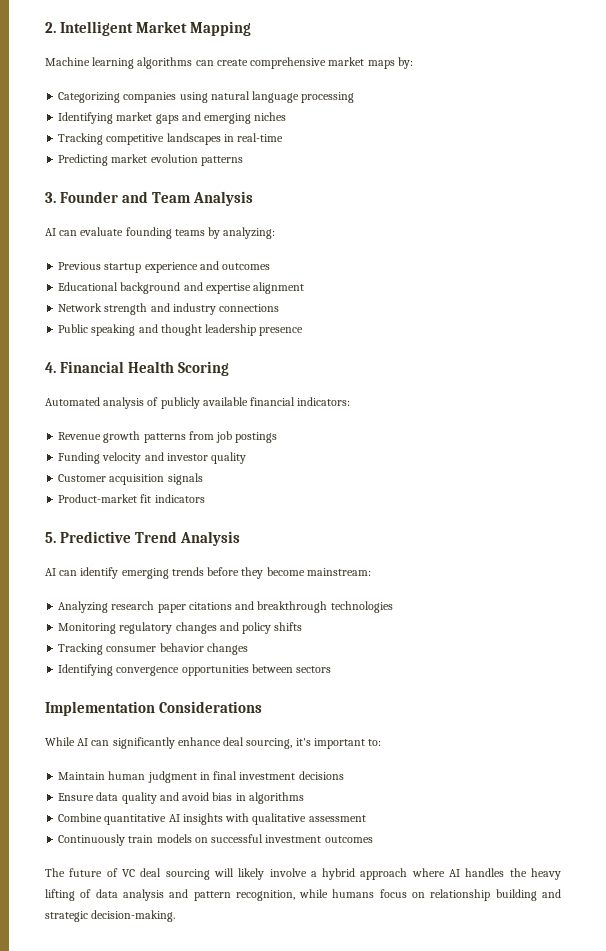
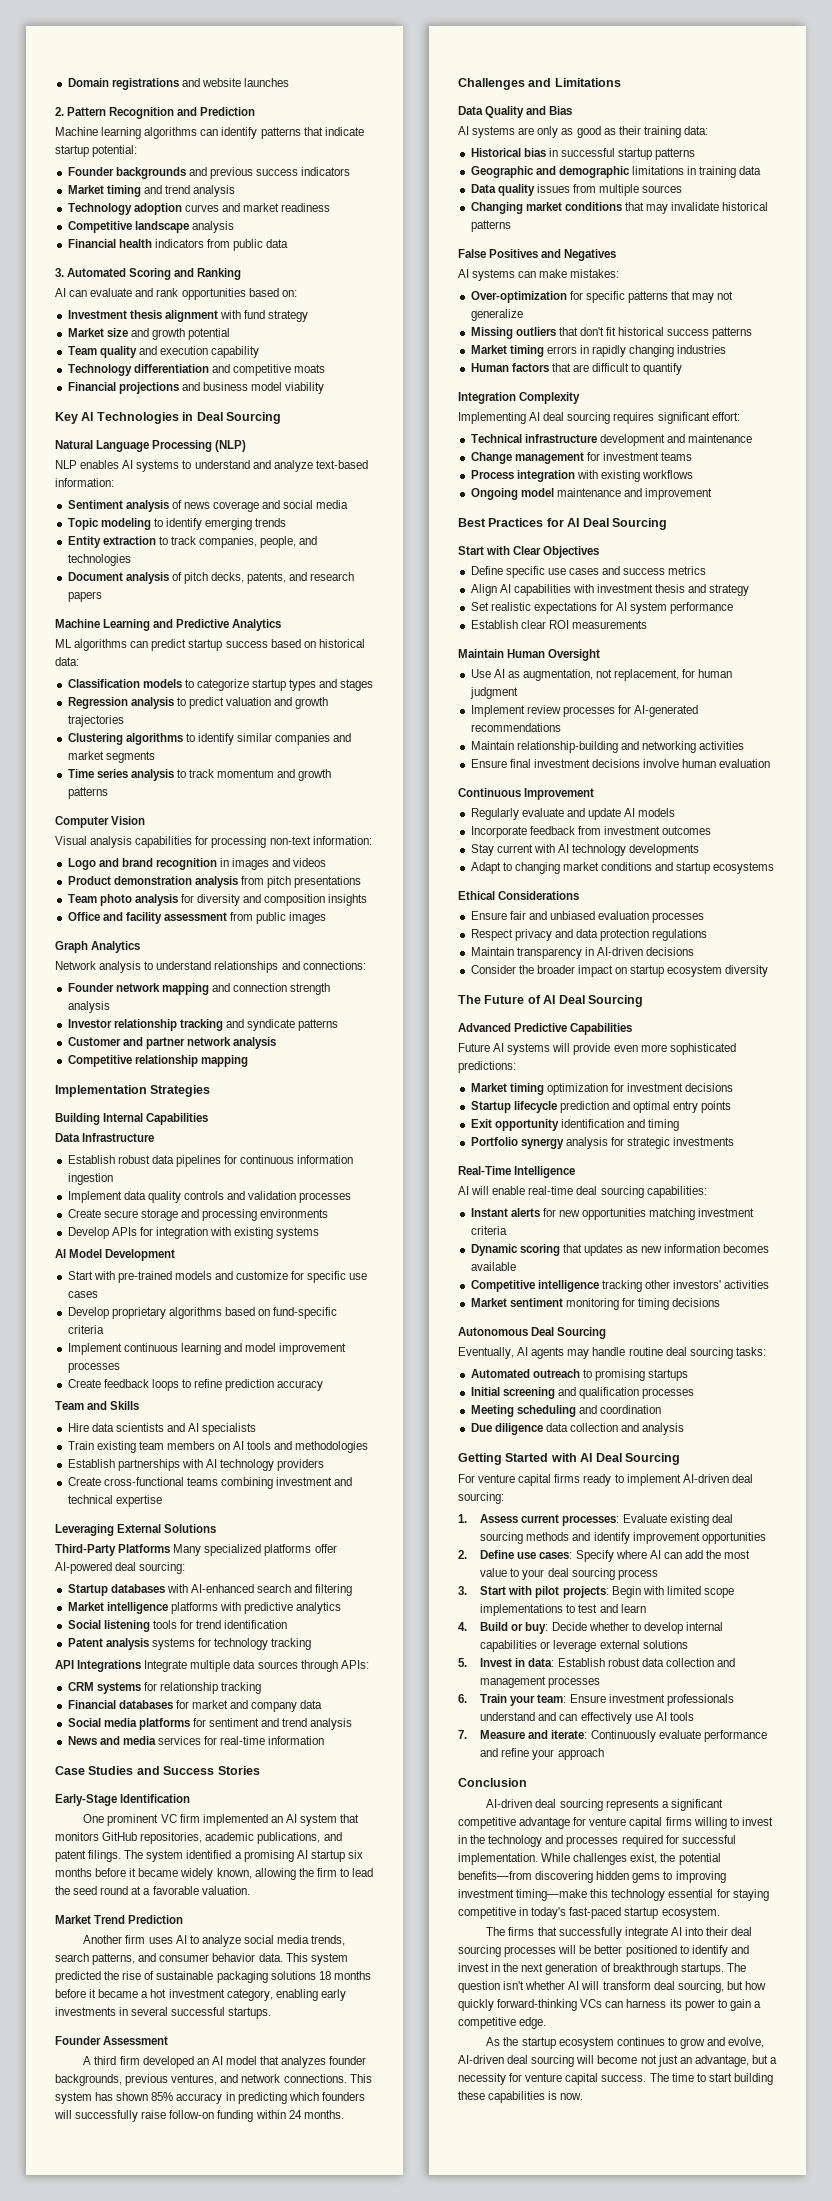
[45,21,252,36] [45,57,413,69] [58,91,355,103] [58,112,287,124] [58,133,284,145] [58,154,243,166] [45,191,254,206] [45,227,276,239] [58,261,271,273] [58,282,305,294] [58,303,280,315] [58,324,304,336] [45,361,230,376] [45,397,351,409] [58,431,278,443] [58,452,247,464] [58,473,203,485] [58,494,205,503] [45,531,241,546] [45,567,371,579] [58,601,393,613] [58,622,303,634] [58,643,248,655] [58,664,332,676] [45,701,263,716] [45,737,382,749] [58,771,344,783] [58,792,304,804] [58,813,366,825] [58,834,373,846] [45,868,561,880] [45,889,562,901] [45,910,176,922] 2. Intelligent Market Mapping // Machine learning algorithms can create comprehensive market maps by: // Categorizing companies using natural language processing // Identifying market gaps and emerging niches // Tracking competitive landscapes in real-time // Predicting market evolution patterns // 3. Founder and Team Analysis // AI can evaluate founding teams by analyzing: // Previous startup experience and outcomes // Educational background and expertise alignment // Network strength and industry connections // Public speaking and thought leadership presence // 4. Financial Health Scoring // Automated analysis of publicly available financial indicators: // Revenue growth patterns from job postings // Funding velocity and investor quality // Customer acquisition signals // Product-market fit indicators // 5. Predictive Trend Analysis // AI can identify emerging trends before they become mainstream: // Analyzing research paper citations and breakthrough technologies // Monitoring regulatory changes and policy shifts // Tracking consumer behavior changes // Identifying convergence opportunities between sectors // Implementation Considerations // While AI can significantly enhance deal sourcing, it's important to: // Maintain human judgment in final investment decisions // Ensure data quality and avoid bias in algorithms // Combine quantitative AI insights with qualitative assessment // Continuously train models on successful investment outcomes // The future of VC deal sourcing will likely involve a hybrid approach where AI handles the heavy lifting of data analysis and pattern recognition, while humans focus on relationship building and strategic decision-making. -> [67,78,290,90] [55,107,256,119] [55,127,364,139] [55,145,138,157] [67,167,351,179] [67,185,236,197] [67,203,331,215] [67,221,234,233] [67,239,289,251] [55,268,242,280] [55,288,297,300] [67,310,309,322] [67,328,231,340] [67,346,260,358] [67,364,326,376] [67,382,325,394] [55,412,281,424] [55,440,247,452] [55,460,368,472] [55,478,114,487] [67,500,349,512] [67,518,287,530] [67,536,318,548] [67,554,131,566] [67,572,355,584] [67,591,102,602] [55,619,282,631] [55,639,365,651] [55,657,79,666] [67,679,374,691] [67,697,329,709] [67,715,124,727] [67,733,352,745] [67,751,155,763] [67,769,332,781] [67,787,108,799] [55,816,146,828] [55,836,372,848] [67,858,327,870] [67,876,362,888] [67,894,368,906] [67,912,327,924] [55,941,141,953] [55,961,366,973] [67,983,331,995] [67,1001,110,1013] [67,1019,339,1031] [67,1037,277,1049] [67,1055,248,1067] [55,1085,211,1097] [55,1113,209,1125] [55,1133,155,1142] [67,1155,354,1167] [67,1173,113,1185] [67,1191,352,1203] [67,1209,329,1221] [67,1227,320,1239] [55,1249,176,1261] [67,1271,368,1283] [67,1291,98,1298] [67,1307,338,1319] [67,1325,104,1334] [67,1343,347,1355] [67,1362,120,1373] [67,1379,324,1391] [55,1401,140,1410] [67,1423,257,1435] [67,1441,369,1453] [67,1459,325,1471] [67,1477,353,1489] [67,1495,162,1507] [55,1524,217,1536] [55,1544,337,1556] [55,1562,186,1574] [67,1584,353,1596] [67,1602,342,1614] [67,1620,288,1632] [67,1638,312,1650] [55,1660,369,1672] [67,1682,262,1694] [67,1700,323,1712] [67,1718,353,1730] [67,1736,325,1745] [55,1766,260,1775] [55,1794,191,1806] [83,1814,360,1826] [55,1832,342,1844] [55,1850,363,1862] [55,1868,374,1880] [55,1886,250,1895] [55,1915,184,1924] [83,1935,346,1947] [55,1953,348,1965] [55,1971,371,1983] [55,1989,346,2001] [55,2007,272,2019] [55,2036,169,2045] [83,2056,367,2068] [55,2074,372,2086] [55,2092,365,2104] [54,2110,344,2122] [458,78,621,90] [458,106,573,118] [458,126,708,138] [470,148,696,160] [470,166,762,178] [470,184,683,196] [470,202,769,214] [470,220,511,232] [458,249,617,261] [458,269,620,281] [470,291,734,303] [470,309,523,321] [470,327,753,339] [470,345,727,357] [470,363,683,375] [458,392,581,404] [458,412,740,424] [470,434,753,446] [470,452,693,464] [470,470,694,482] [470,488,713,500] [458,518,667,530] [458,546,600,558] [470,566,707,578] [470,584,750,596] [470,602,734,614] [470,620,647,629] [458,649,601,661] [470,669,733,681] [469,687,518,699] [470,705,699,717] [470,723,561,732] [470,741,745,753] [470,759,771,768] [458,788,595,800] [470,808,676,820] [470,826,712,838] [470,844,700,856] [470,862,775,874] [458,891,580,900] [470,911,705,923] [470,929,708,941] [470,947,695,959] [470,965,769,977] [458,995,643,1007] [458,1023,633,1035] [458,1043,736,1055] [458,1061,516,1073] [470,1083,734,1095] [470,1101,732,1113] [470,1119,680,1131] [470,1137,735,1149] [458,1166,576,1178] [458,1186,707,1198] [470,1208,755,1220] [470,1226,507,1235] [470,1244,770,1256] [470,1262,516,1271] [470,1280,770,1292] [470,1298,721,1310] [458,1327,607,1339] [458,1347,766,1359] [470,1369,689,1381] [470,1387,695,1399] [470,1405,661,1417] [470,1423,685,1435] [458,1453,680,1465] [458,1474,753,1486] [458,1492,504,1504] [458,1514,733,1526] [480,1532,766,1544] [458,1550,751,1562] [480,1568,658,1580] [458,1586,734,1598] [480,1604,646,1616] [458,1622,723,1634] [480,1640,688,1652] [458,1658,735,1667] [480,1676,601,1688] [458,1694,734,1706] [480,1712,694,1724] [458,1730,767,1742] [480,1748,604,1760] [458,1778,527,1787] [486,1799,723,1811] [458,1817,773,1829] [458,1835,736,1847] [458,1853,721,1865] [458,1871,726,1883] [458,1889,769,1901] [458,1907,720,1919] [486,1927,753,1939] [458,1945,749,1957] [458,1963,746,1975] [458,1981,766,1993] [458,1999,761,2011] [458,2017,547,2029] [486,2037,765,2049] [458,2055,778,2067] [458,2073,773,2085] [458,2091,584,2103] Domain registrations and website launches // 2. Pattern Recognition and Prediction // Machine learning algorithms can identify patterns that indicate startup potential: // Founder backgrounds and previous success indicators // Market timing and trend analysis // Technology adoption curves and market readiness // Competitive landscape analysis // Financial health indicators from public data // 3. Automated Scoring and Ranking // AI can evaluate and rank opportunities based on: // Investment thesis alignment with fund strategy // Market size and growth potential // Team quality and execution capability // Technology differentiation and competitive moats // Financial projections and business model viability // Key AI Technologies in Deal Sourcing // Natural Language Processing (NLP) // NLP enables AI systems to understand and analyze text-based information: // Sentiment analysis of news coverage and social media // Topic modeling to identify emerging trends // Entity extraction to track companies, people, and technologies // Document analysis of pitch decks, patents, and research papers // Machine Learning and Predictive Analytics // ML algorithms can predict startup success based on historical data: // Classification models to categorize startup types and stages // Regression analysis to predict valuation and growth trajectories // Clustering algorithms to identify similar companies and market segments // Time series analysis to track momentum and growth patterns // Computer Vision // Visual analysis capabilities for processing non-text information: // Logo and brand recognition in images and videos // Product demonstration analysis from pitch presentations // Team photo analysis for diversity and composition insights // Office and facility assessment from public images // Graph Analytics // Network analysis to understand relationships and connections: // Founder network mapping and connection strength analysis // Investor relationship tracking and syndicate patterns // Customer and partner network analysis // Competitive relationship mapping // Implementation Strategies // Building Internal Capabilities // Data Infrastructure // Establish robust data pipelines for continuous information ingestion // Implement data quality controls and validation processes // Create secure storage and processing environments // Develop APIs for integration with existing systems // AI Model Development // Start with pre-trained models and customize for specific use cases // Develop proprietary algorithms based on fund-specific criteria // Implement continuous learning and model improvement processes // Create feedback loops to refine prediction accuracy // Team and Skills // Hire data scientists and AI specialists // Train existing team members on AI tools and methodologies // Establish partnerships with AI technology providers // Create cross-functional teams combining investment and technical expertise // Leveraging External Solutions // Third-Party Platforms Many specialized platforms offer AI-powered deal sourcing: // Startup databases with AI-enhanced search and filtering // Market intelligence platforms with predictive analytics // Social listening tools for trend identification // Patent analysis systems for technology tracking // API Integrations Integrate multiple data sources through APIs: // CRM systems for relationship tracking // Financial databases for market and company data // Social media platforms for sentiment and trend analysis // News and media services for real-time information // Case Studies and Success Stories // Early-Stage Identification // One prominent VC firm implemented an AI system that monitors GitHub repositories, academic publications, and patent filings. The system identified a promising AI startup six months before it became widely known, allowing the firm to lead the seed round at a favorable valuation. // Market Trend Prediction // Another firm uses AI to analyze social media trends, search patterns, and consumer behavior data. This system predicted the rise of sustainable packaging solutions 18 months before it became a hot investment category, enabling early investments in several successful startups. // Founder Assessment // A third firm developed an AI model that analyzes founder backgrounds, previous ventures, and network connections. This system has shown 85% accuracy in predicting which founders will successfully raise follow-on funding within 24 months. // Challenges and Limitations // Data Quality and Bias // AI systems are only as good as their training data: // Historical bias in successful startup patterns // Geographic and demographic limitations in training data // Data quality issues from multiple sources // Changing market conditions that may invalidate historical patterns // False Positives and Negatives // AI systems can make mistakes: // Over-optimization for specific patterns that may not generalize // Missing outliers that don't fit historical success patterns // Market timing errors in rapidly changing industries // Human factors that are difficult to quantify // Integration Complexity // Implementing AI deal sourcing requires significant effort: // Technical infrastructure development and maintenance // Change management for investment teams // Process integration with existing workflows // Ongoing model maintenance and improvement // Best Practices for AI Deal Sourcing // Start with Clear Objectives // Define specific use cases and success metrics // Align AI capabilities with investment thesis and strategy // Set realistic expectations for AI system performance // Establish clear ROI measurements // Maintain Human Oversight // Use AI as augmentation, not replacement, for human judgment // Implement review processes for AI-generated recommendations // Maintain relationship-building and networking activities // Ensure final investment decisions involve human evaluation // Continuous Improvement // Regularly evaluate and update AI models // Incorporate feedback from investment outcomes // Stay current with AI technology developments // Adapt to changing market conditions and startup ecosystems // Ethical Considerations // Ensure fair and unbiased evaluation processes // Respect privacy and data protection regulations // Maintain transparency in AI-driven decisions // Consider the broader impact on startup ecosystem diversity // The Future of AI Deal Sourcing // Advanced Predictive Capabilities // Future AI systems will provide even more sophisticated predictions: // Market timing optimization for investment decisions // Startup lifecycle prediction and optimal entry points // Exit opportunity identification and timing // Portfolio synergy analysis for strategic investments // Real-Time Intelligence // AI will enable real-time deal sourcing capabilities: // Instant alerts for new opportunities matching investment criteria // Dynamic scoring that updates as new information becomes available // Competitive intelligence tracking other investors' activities // Market sentiment monitoring for timing decisions // Autonomous Deal Sourcing // Eventually, AI agents may handle routine deal sourcing tasks: // Automated outreach to promising startups // Initial screening and qualification processes // Meeting scheduling and coordination // Due diligence data collection and analysis // Getting Started with AI Deal Sourcing // For venture capital firms ready to implement AI-driven deal sourcing: // 1. Assess current processes: Evaluate existing deal sourcing methods and identify improvement opportunities // 2. Define use cases: Specify where AI can add the most value to your deal sourcing process // 3. Start with pilot projects: Begin with limited scope implementations to test and learn // 4. Build or buy: Decide whether to develop internal capabilities or leverage external solutions // 5. Invest in data: Establish robust data collection and management processes // 6. Train your team: Ensure investment professionals understand and can effectively use AI tools // 7. Measure and iterate: Continuously evaluate performance and refine your approach // Conclusion // AI-driven deal sourcing represents a significant competitive advantage for venture capital firms willing to invest in the technology and processes required for successful implementation. While challenges exist, the potential benefits—from discovering hidden gems to improving investment timing—make this technology essential for staying competitive in today's fast-paced startup ecosystem. // The firms that successfully integrate AI into their deal sourcing processes will be better positioned to identify and invest in the next generation of breakthrough startups. The question isn't whether AI will transform deal sourcing, but how quickly forward-thinking VCs can harness its power to gain a competitive edge. // As the startup ecosystem continues to grow and evolve, AI-driven deal sourcing will become not just an advantage, but a necessity for venture capital success. The time to start building these capabilities is now.

